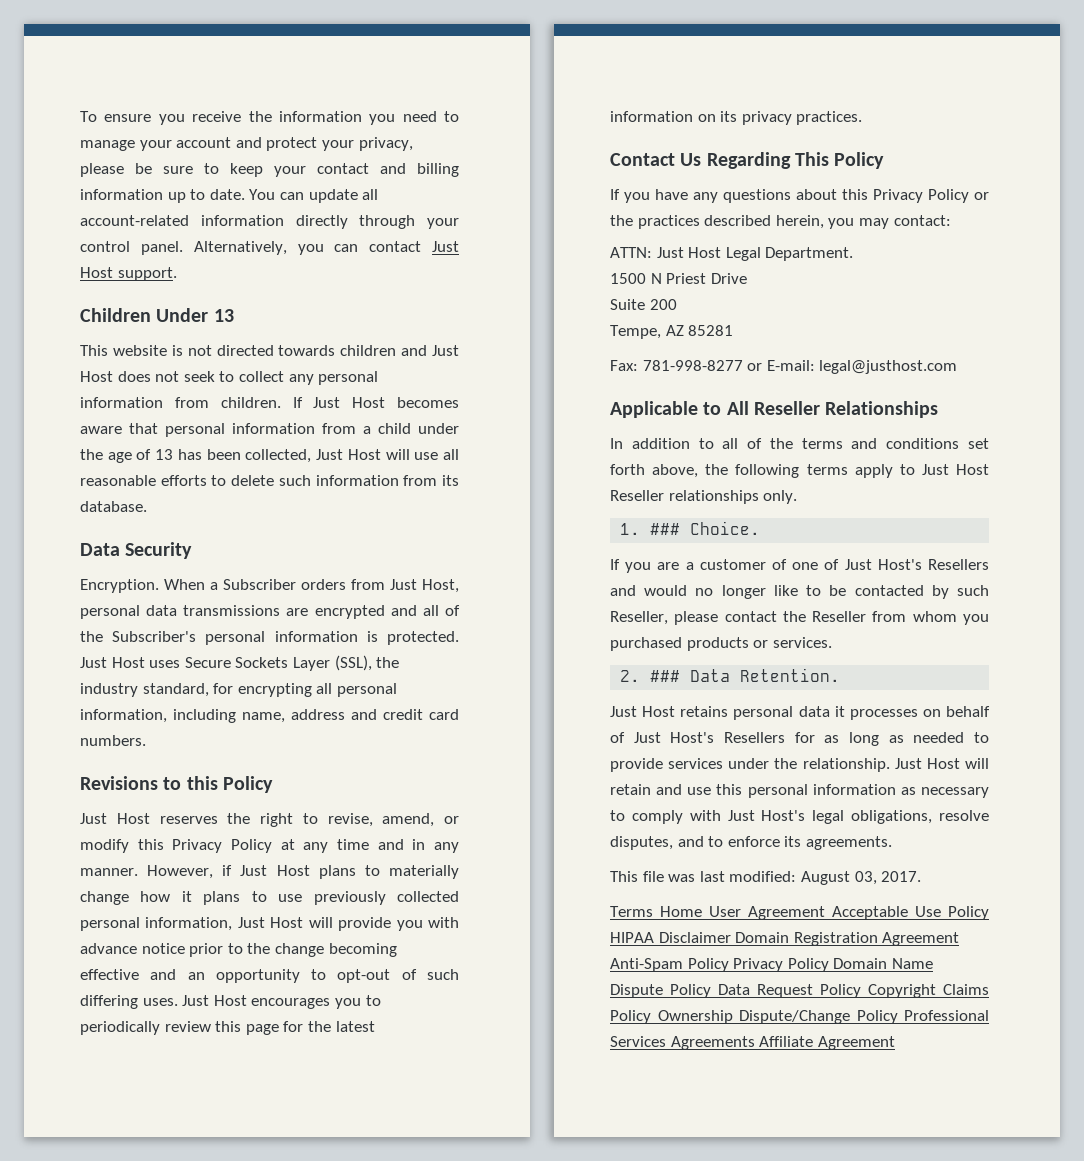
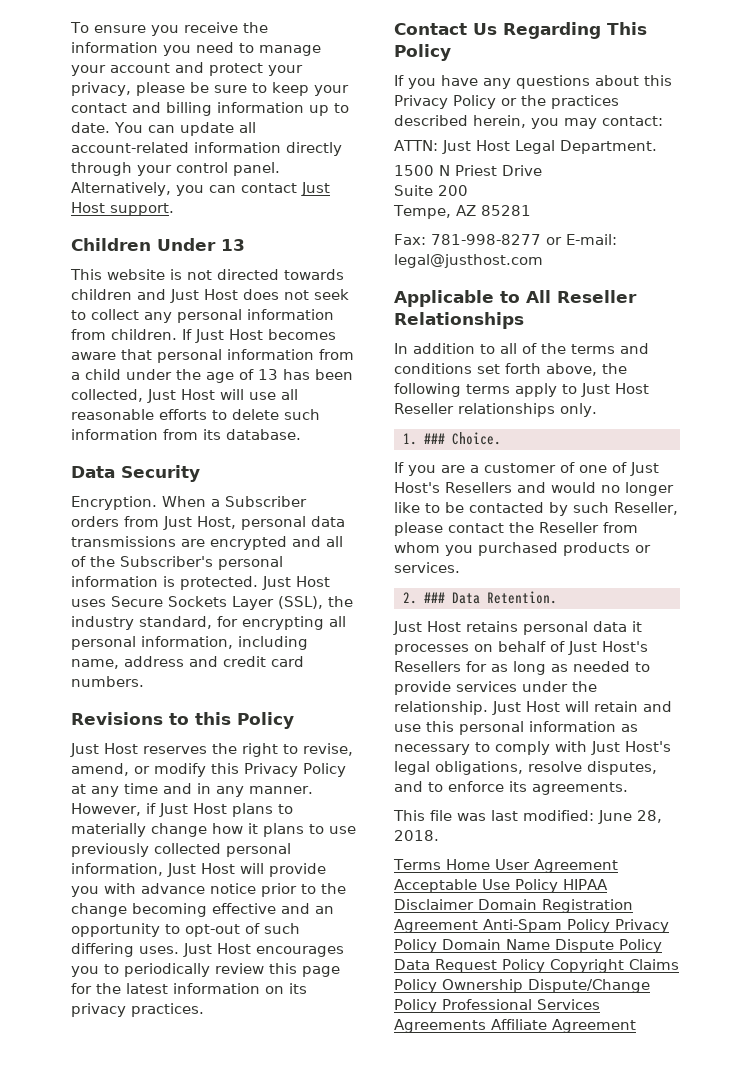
[800,871,922,885] August 03, 2017. -> [598,810,662,824] [394,830,439,841] June 28, 2018.

